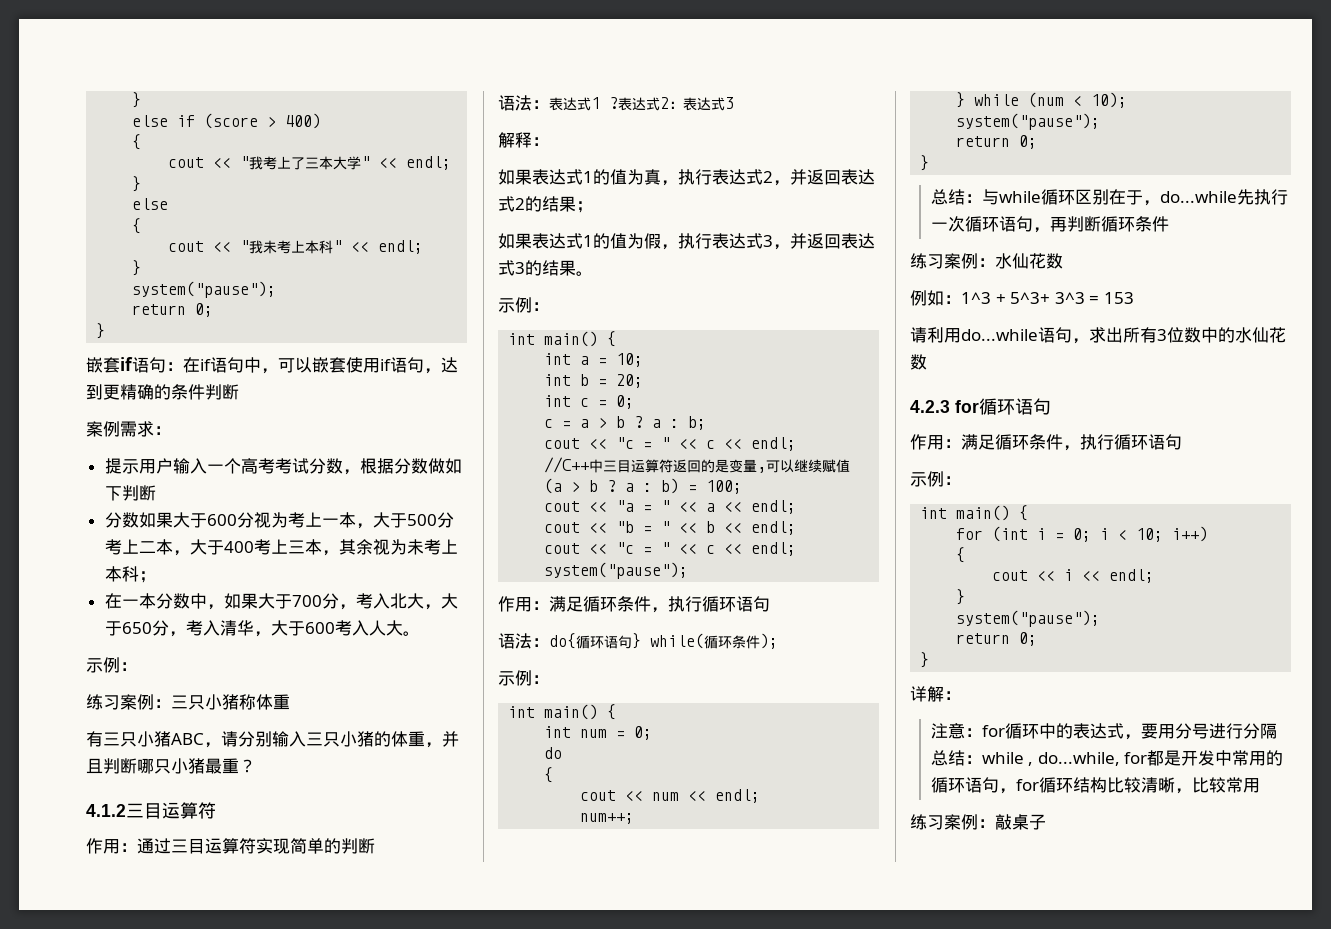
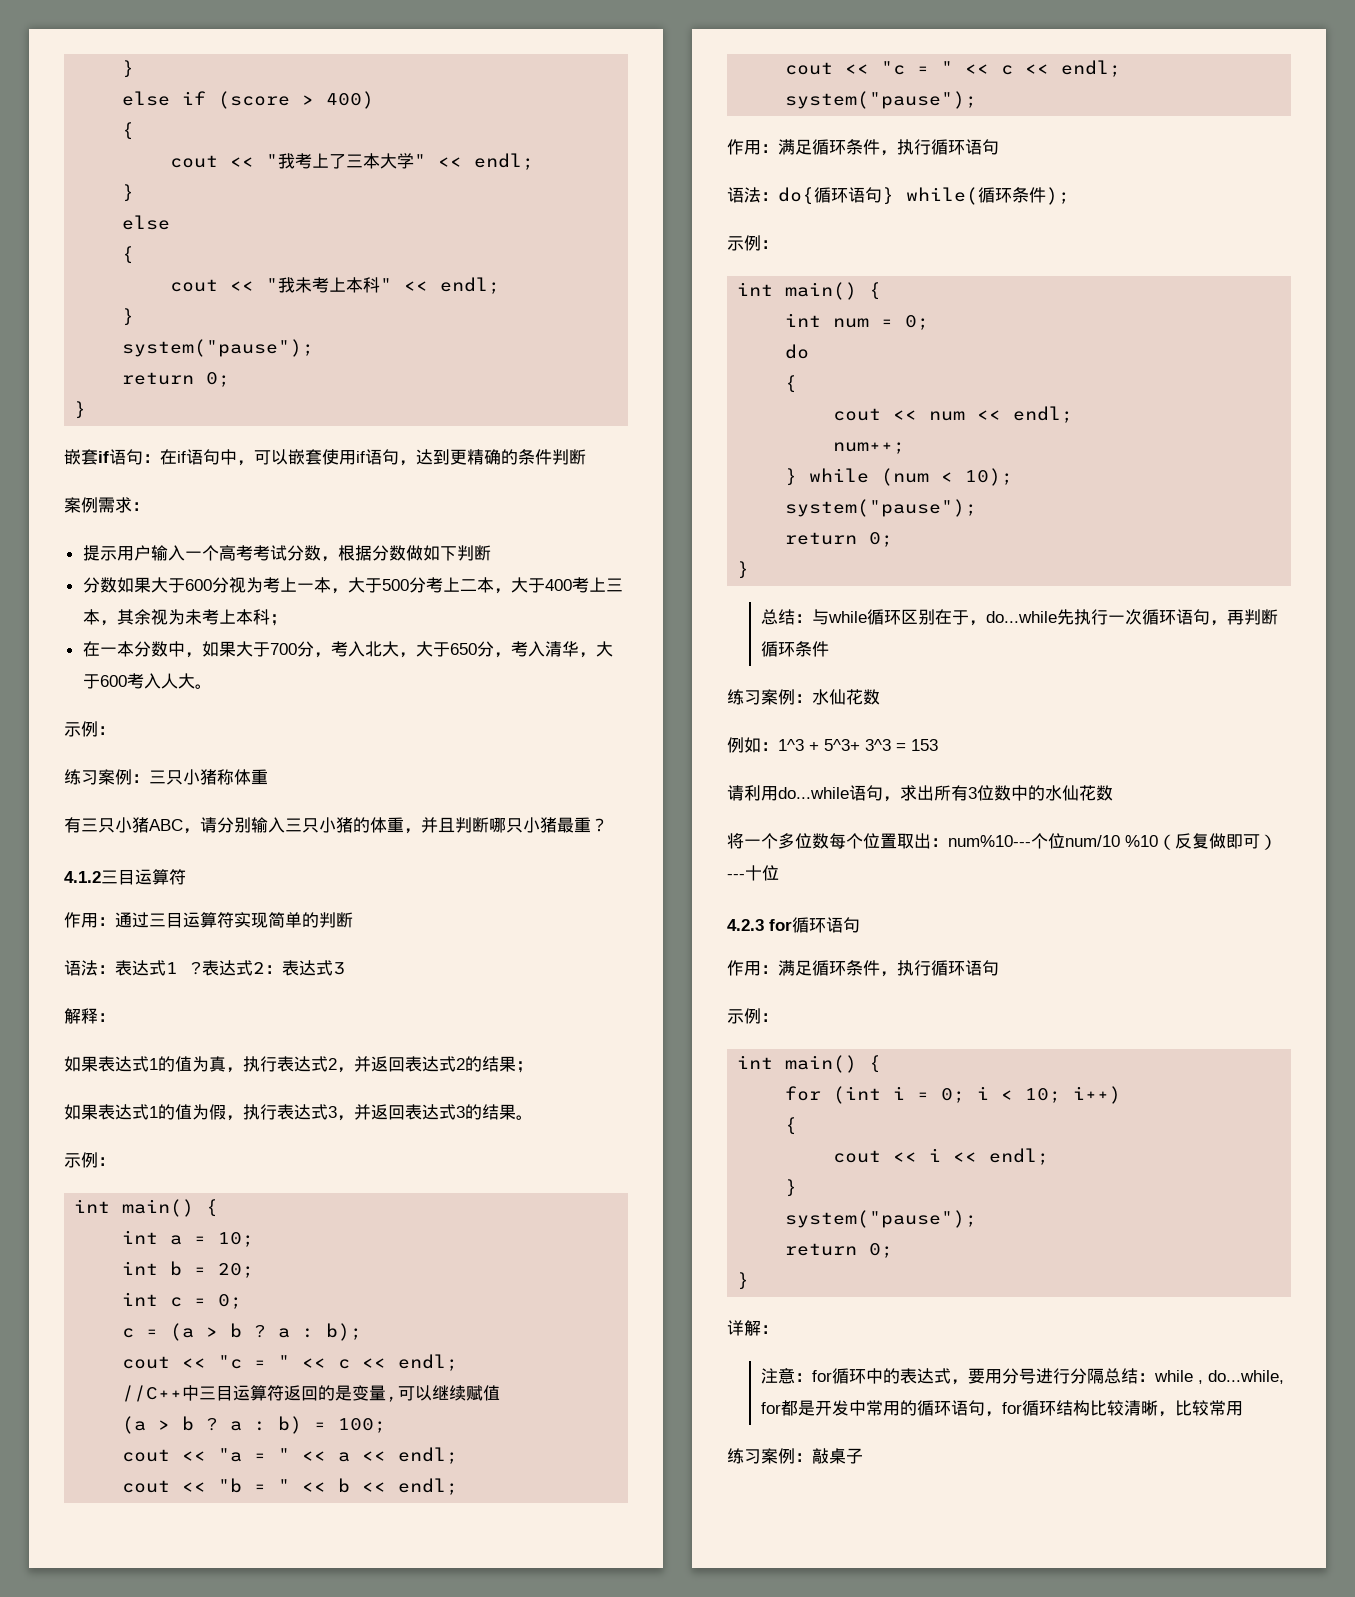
[580,416,707,430] a > b ? a : b; -> [170,1323,363,1341] (a > b ? a : b);
(927, 362) none -> [727,833,1277,850] [727,865,779,881] // 将一个多位数每个位置取出：num%10---个位num/10 %10（反复做即可）---十位

